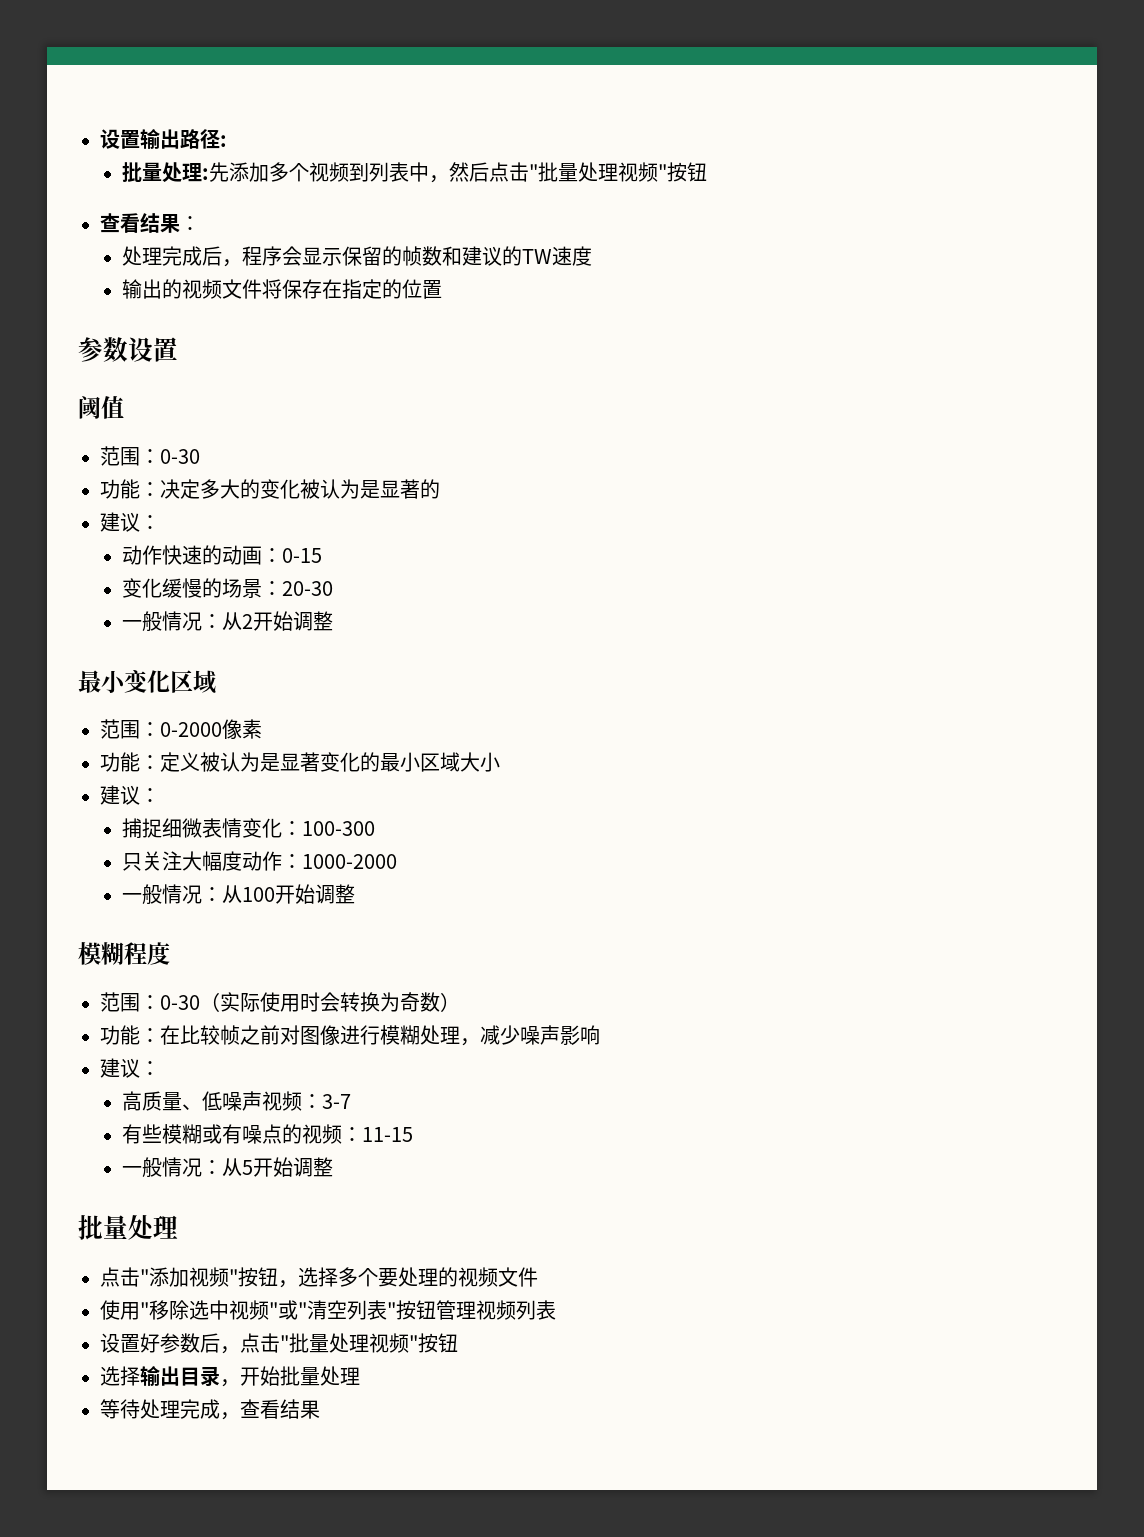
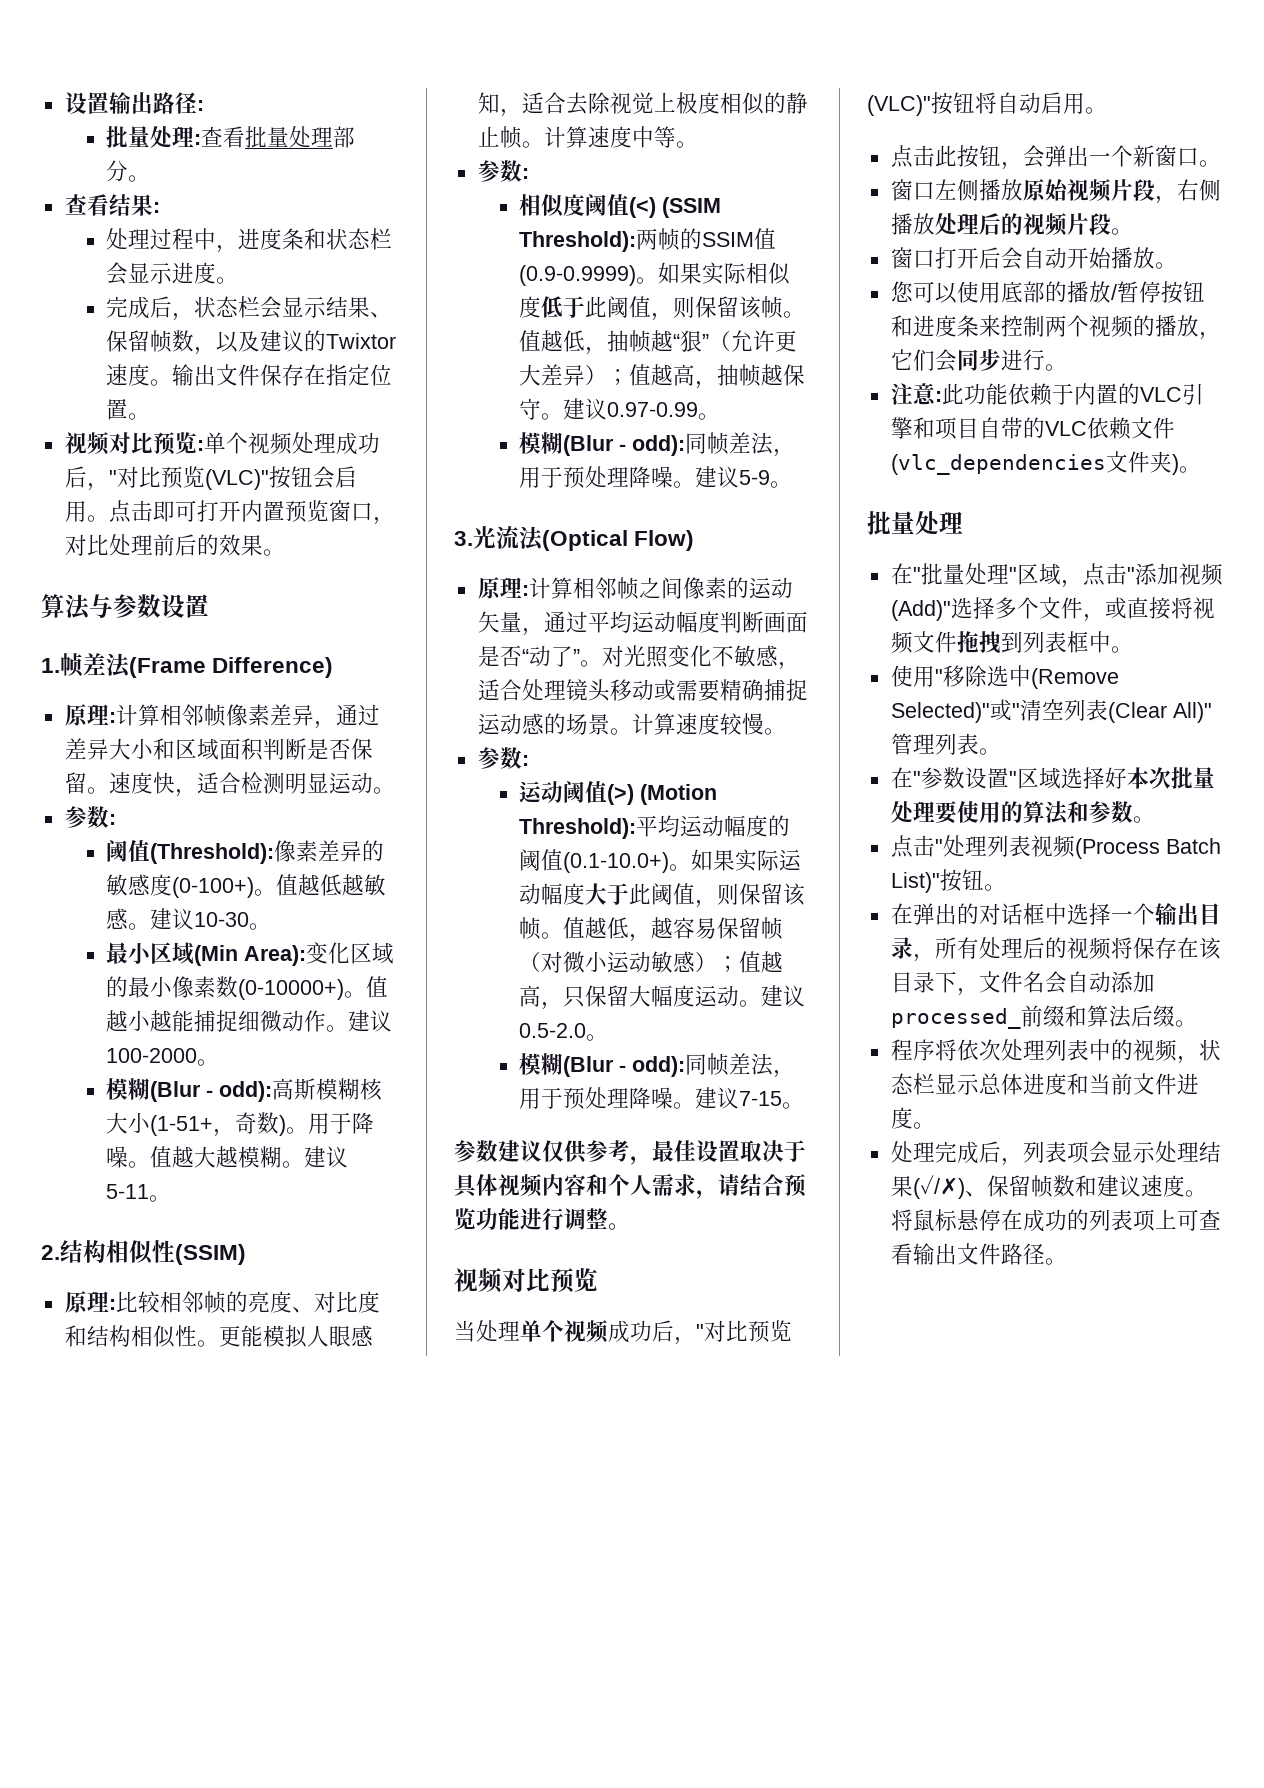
[209,162,708,183] [100,213,200,233] [122,246,593,267] [122,279,283,299] 先添加多个视频到列表中，然后点击"批量处理视频"按钮 // 查看结果： // 处理完成后，程序会显示保留的帧数和建议的TW速度 // 输出的视频文件将 -> [201,126,356,148] [106,160,151,182] [64,194,160,216] [106,228,393,253] [106,262,239,285] [106,296,393,321] [106,330,397,355] [106,364,261,386] 查看批量处理部分。 // 查看结果: // 处理过程中，进度条和状态栏会显示进度。 // 完成后，状态栏会显示结果、保留帧数，以及建议的Twixtor速度。输出文件
[382,279,403,299] 的 -> (371, 375) none
[78,337,178,362] [78,396,124,419] [100,446,200,466] [100,479,440,499] [100,512,160,532] [122,545,323,565] [122,578,334,598] [122,611,334,631] [78,669,216,694] [100,719,262,739] [100,752,500,772] [100,785,160,805] // 参数设置 // 阈值 // 范围：0-30 // 功能：决定多大的变化被认为是显著的 // 建议： // 动作快速的动画：0-15 // 变化缓慢的场景：20-30 // 一般情况：从2开始调整 // 最小变化区域 // 范围：0-2000像素 // 功能：定义被认为是显著变化的最小区域大小 // 建议： // -> [128,413,151,420] [64,432,380,455] [64,466,357,491] [64,500,395,525] [64,534,285,556] [41,594,209,620] [41,653,334,678] [64,704,380,729] [64,738,373,761] [64,772,395,797] [64,806,116,828] [106,840,385,864] [106,874,387,898] [106,908,272,930] [106,942,395,966] [106,976,389,1000] [106,1010,195,1032] 。 // 视频对比预览:单个视频处理成功后，"对比预览(VLC)"按钮会启用。点击即可打开内置预览窗口，对比处理前后的效果。 // 算法与参数设置 // 1.帧差法(Frame Difference) // 原理:计算相邻帧像素差异，通过差异大小和区域面积判断是否保留。速度快，适合检测明显运动。 // 参数: // 阈值(Threshold):像素差异的敏感度(0-100+)。值越低越敏感。建议10-30。 // 最小区域(Min Area):变化区域的最小像素数(0-10000+)。值越小越能
[202,818,376,838] [122,851,398,871] [122,884,356,904] [78,942,170,965] [100,992,460,1012] [100,1025,600,1046] [100,1058,160,1078] [122,1091,352,1111] [122,1124,414,1144] [122,1157,334,1177] [78,1215,178,1240] [100,1267,538,1288] 表情变化：100-300 // 只关注大幅度动作：1000-2000 // 一般情况：从100开始调整 // 模糊程度 // 范围：0-30（实际使用时会转换为奇数） // 功能：在比较帧之前对图像进行模糊处理，减少噪声影响 // 建议： // 高质量、低噪声视频：3-7 // 有些模糊或有噪点的视频：11-15 // 一般情况：从5开始调整 // 批量处理 // 点击"添加视频"按钮，选择多个要处理的视频文件 -> [282,1010,393,1032] [106,1048,220,1066] [106,1078,383,1102] [106,1112,375,1137] [106,1146,349,1168] [106,1184,172,1202] [41,1240,246,1265] [64,1291,380,1314] [64,1325,373,1348] [477,92,808,117] [477,126,698,149] [477,160,529,182] [519,194,722,218] [519,228,777,252] [519,262,791,286] [519,296,806,321] [519,330,798,355] [519,364,806,389] [519,398,721,420] [519,432,796,457] [519,466,793,489] [454,526,695,551] [477,577,793,600] [477,611,808,636] [477,645,800,670] [477,679,808,702] [477,713,786,735] [477,747,529,769] [519,781,718,805] [519,815,791,839] [519,849,802,873] [519,883,806,908] [519,917,784,942] [519,951,784,973] [519,985,806,1010] [519,1023,609,1041] [519,1053,796,1078] [519,1087,805,1110] [454,1140,806,1165] [454,1173,807,1199] [454,1208,630,1230] [454,1268,598,1293] [454,1320,792,1345] [867,92,1107,116] [890,145,1221,170] [890,179,1221,204] [890,213,1133,236] [890,247,1177,270] [890,281,1205,304] [890,315,1221,340] [890,349,1067,372] [890,383,1204,406] [890,417,1175,440] [890,451,1201,475] [867,511,963,535] [890,563,1223,588] [890,597,1215,622] [890,631,1133,654] 动作。建议100-2000。 // 模糊(Blur - odd):高斯模糊核大小(1-51+，奇数)。用于降噪。值越大越模糊。建议5-11。 // 2.结构相似性(SSIM) // 原理:比较相邻帧的亮度、对比度和结构相似性。更能模拟人眼感知，适合去除视觉上极度相似的静止帧。计算速度中等。 // 参数: // 相似度阈值(<) (SSIM Threshold):两帧的SSIM值(0.9-0.9999)。如果实际相似度低于此阈值，则保留该帧。值越低，抽帧越“狠”（允许更大差异）；值越高，抽帧越保守。建议0.97-0.99。 // 模糊(Blur - odd):同帧差法，用于预处理降噪。建议5-9。 // 3.光流法(Optical Flow) // 原理:计算相邻帧之间像素的运动矢量，通过平均运动幅度判断画面是否“动了”。对光照变化不敏感，适合处理镜头移动或需要精确捕捉运动感的场景。计算速度较慢。 // 参数: // 运动阈值(>) (Motion Threshold):平均运动幅度的阈值(0.1-10.0+)。如果实际运动幅度大于此阈值，则保留该帧。值越低，越容易保留帧（对微小运动敏感）；值越高，只保留大幅度运动。建议0.5-2.0。 // 模糊(Blur - odd):同帧差法，用于预处理降噪。建议7-15。 // 参数建议仅供参考，最佳设置取决于具体视频内容和个人需求，请结合预览功能进行调整。 // 视频对比预览 // 当处理单个视频成功后，"对比预览(VLC)"按钮将自动启用。 // 点击此按钮，会弹出一个新窗口。 // 窗口左侧播放原始视频片段，右侧播放处理后的视频片段。 // 窗口打开后会自动开始播放。 // 您可以使用底部的播放/暂停按钮和进度条来控制两个视频的播放，它们会同步进行。 // 注意:此功能依赖于内置的VLC引擎和项目自带的VLC依赖文件(vlc_dependencies文件夹)。 // 批量处理 // 在"批量处理"区域，点击"添加视频(Add)"选择多个文件，或直接将视频文件拖拽到列表框中。
[229,1300,278,1320] 视频" -> [1030,668,1119,689] [890,702,990,723] (Remove Selected)"
[387,1300,556,1320] [100,1333,458,1354] [100,1366,140,1386] "按钮管理视频列表 // 设置好参数后，点击"批量处理视频"按钮 // 选择 -> [1107,702,1212,723] [890,733,1001,755] [890,767,1215,789] [890,801,1155,825] [890,835,1221,859] [890,869,1006,893] [890,903,1155,925] (Clear All)"管理列表。 // 在"参数设置"区域选择好本次批量处理要使用的算法和参数。 // 点击"处理列表视频(Process Batch List)"按钮。 // 在弹出的对话框中选择一个
[240,1366,360,1386] [100,1399,320,1420] 开始批量处理 // 等待处理完成，查看结果 -> [934,937,1221,960] [890,971,1155,996] [890,1005,1197,1029] [890,1039,1221,1064] [890,1073,1199,1095] [890,1107,935,1129] [890,1141,1221,1166] [890,1175,1207,1199] [890,1209,1221,1232] [890,1243,1067,1265] 所有处理后的视频将保存在该目录下，文件名会自动添加processed_前缀和算法后缀。 // 程序将依次处理列表中的视频，状态栏显示总体进度和当前文件进度。 // 处理完成后，列表项会显示处理结果(✓/✗)、保留帧数和建议速度。将鼠标悬停在成功的列表项上可查看输出文件路径。

